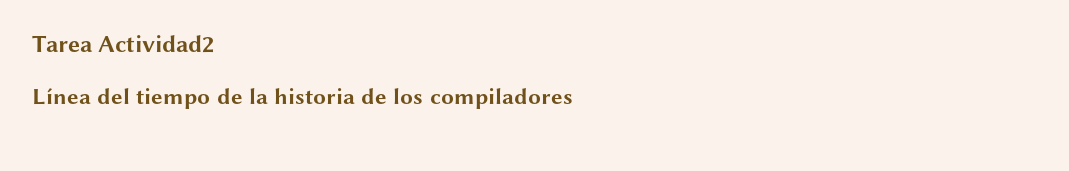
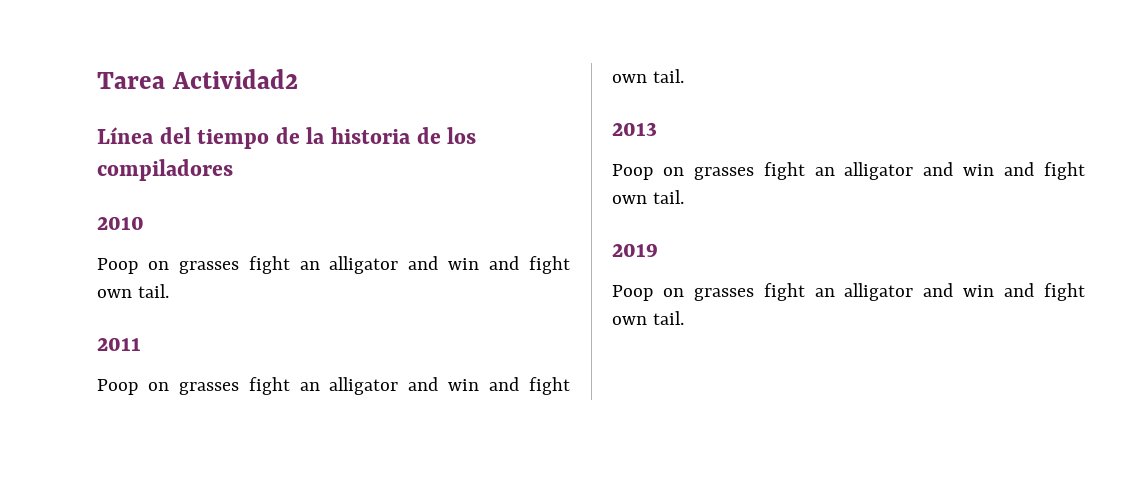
(573, 98) none -> [97,216,144,230] [97,256,571,274] [97,284,169,298] [97,337,141,351] [97,377,571,395] [612,69,684,83] [612,122,657,136] [612,162,1085,180] [612,190,684,204] [612,243,658,257] [612,283,1085,301] [612,311,684,325] // 2010 // Poop on grasses fight an alligator and win and fight own tail. // 2011 // Poop on grasses fight an alligator and win and fight own tail. // 2013 // Poop on grasses fight an alligator and win and fight own tail. // 2019 // Poop on grasses fight an alligator and win and fight own tail.

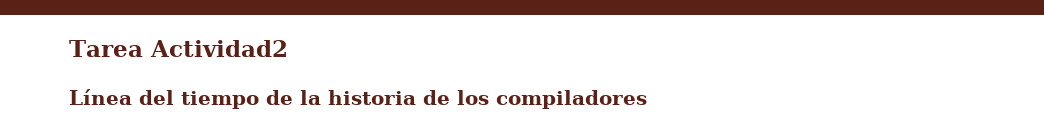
[97,216,144,230] [97,256,571,274] [97,284,169,298] [97,337,141,351] [97,377,571,395] [612,69,684,83] [612,122,657,136] [612,162,1085,180] [612,190,684,204] [612,243,658,257] [612,283,1085,301] [612,311,684,325] // 2010 // Poop on grasses fight an alligator and win and fight own tail. // 2011 // Poop on grasses fight an alligator and win and fight own tail. // 2013 // Poop on grasses fight an alligator and win and fight own tail. // 2019 // Poop on grasses fight an alligator and win and fight own tail. -> (647, 99) none

